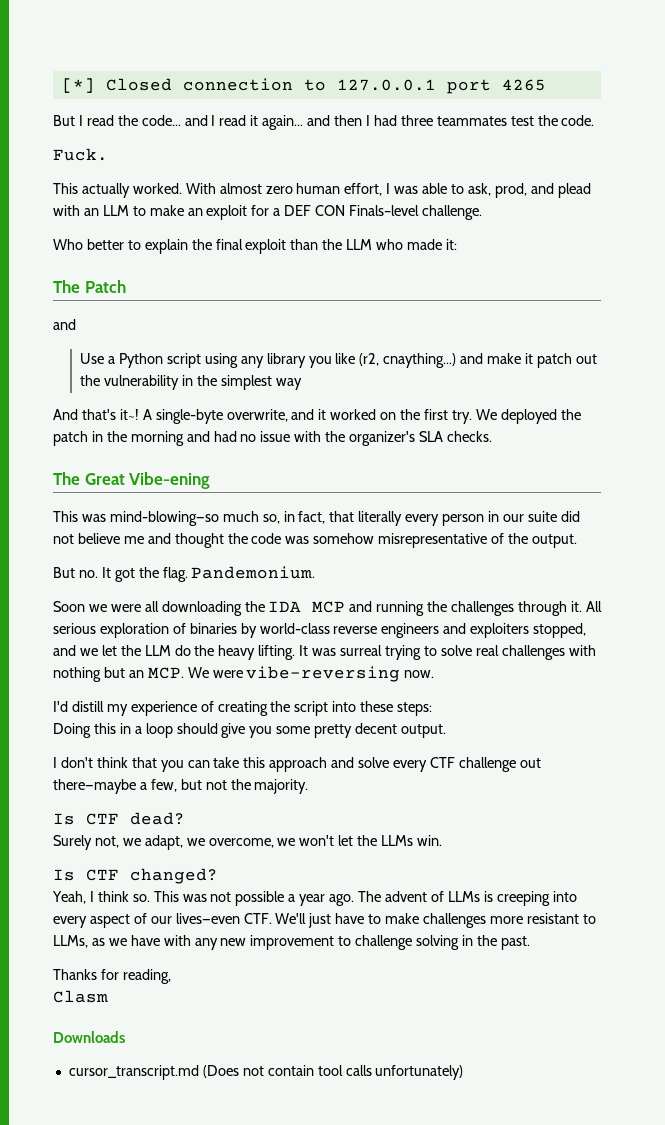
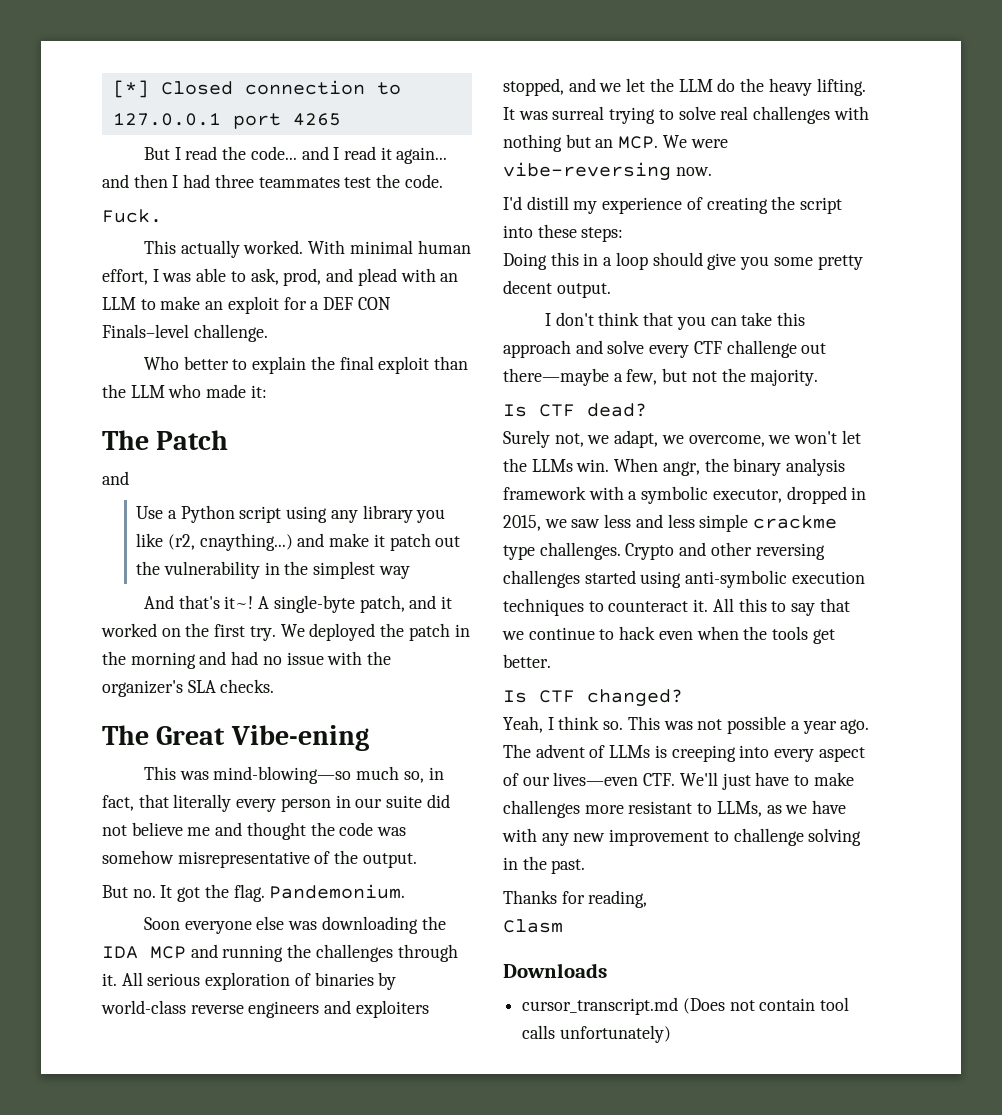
[219,183,293,194] almost zero -> [349,240,413,254] minimal
[226,409,288,422] overwrite, -> [359,595,405,613] patch,
[88,601,159,612] we were all -> [184,916,318,934] everyone else was
(443, 840) none -> [614,458,846,476] [503,486,867,504] [503,514,838,532] [503,542,825,560] [503,570,865,588] [503,598,850,616] [502,626,835,644] [503,654,551,668] When angr, the binary analysis framework with a symbolic executor, dropped in 2015, we saw less and less simple crackme type challenges. Crypto and other reversing challenges started using anti-symbolic execution techniques to counteract it. All this to say that we continue to hack even when the tools get better.

